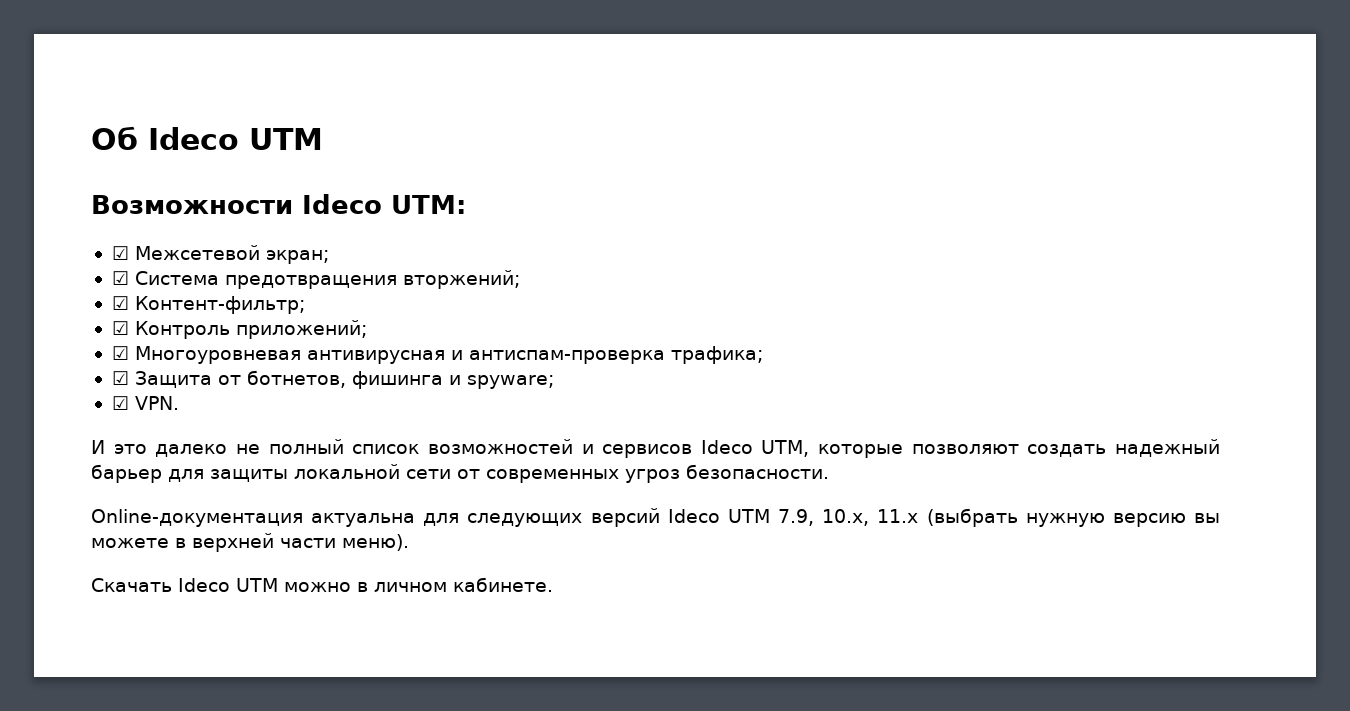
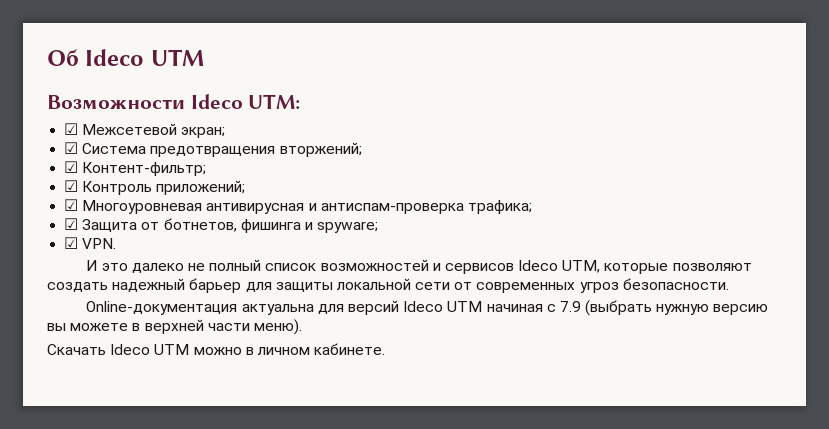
[467,513,583,527] следующих -> (344, 309) none
[778,509,919,526] 7.9, 10.х, 11.х -> [486,301,581,312] начиная с 7.9

